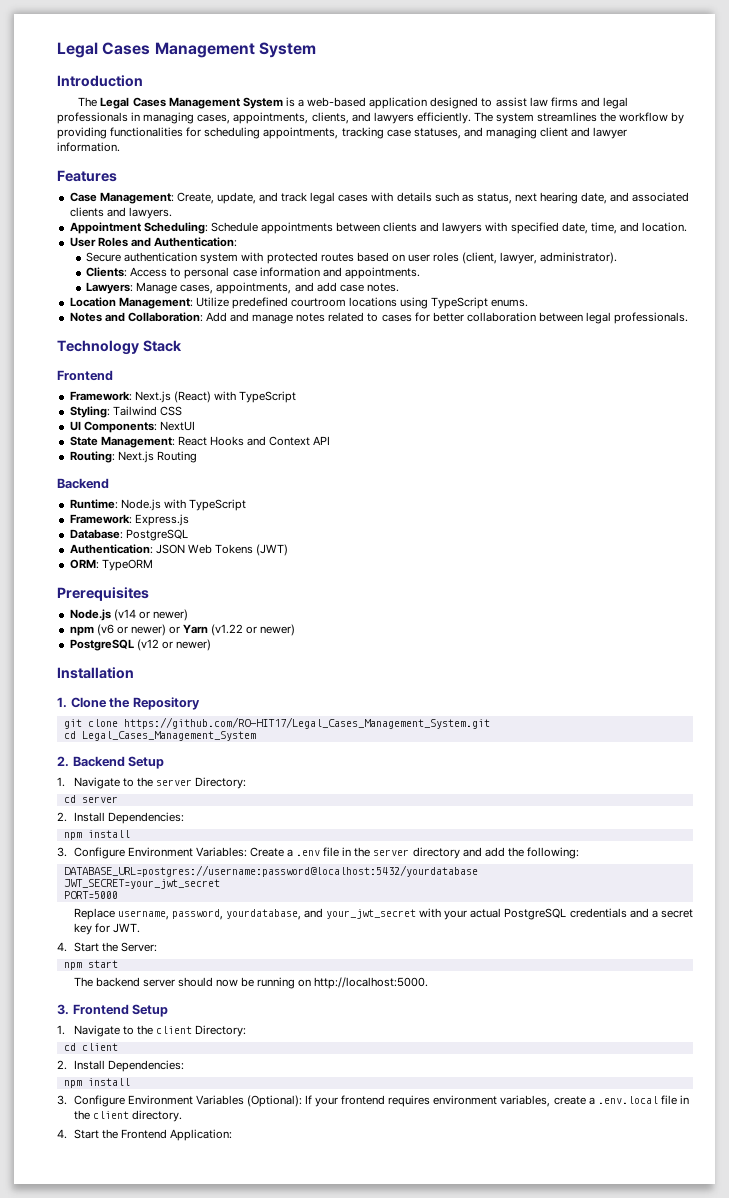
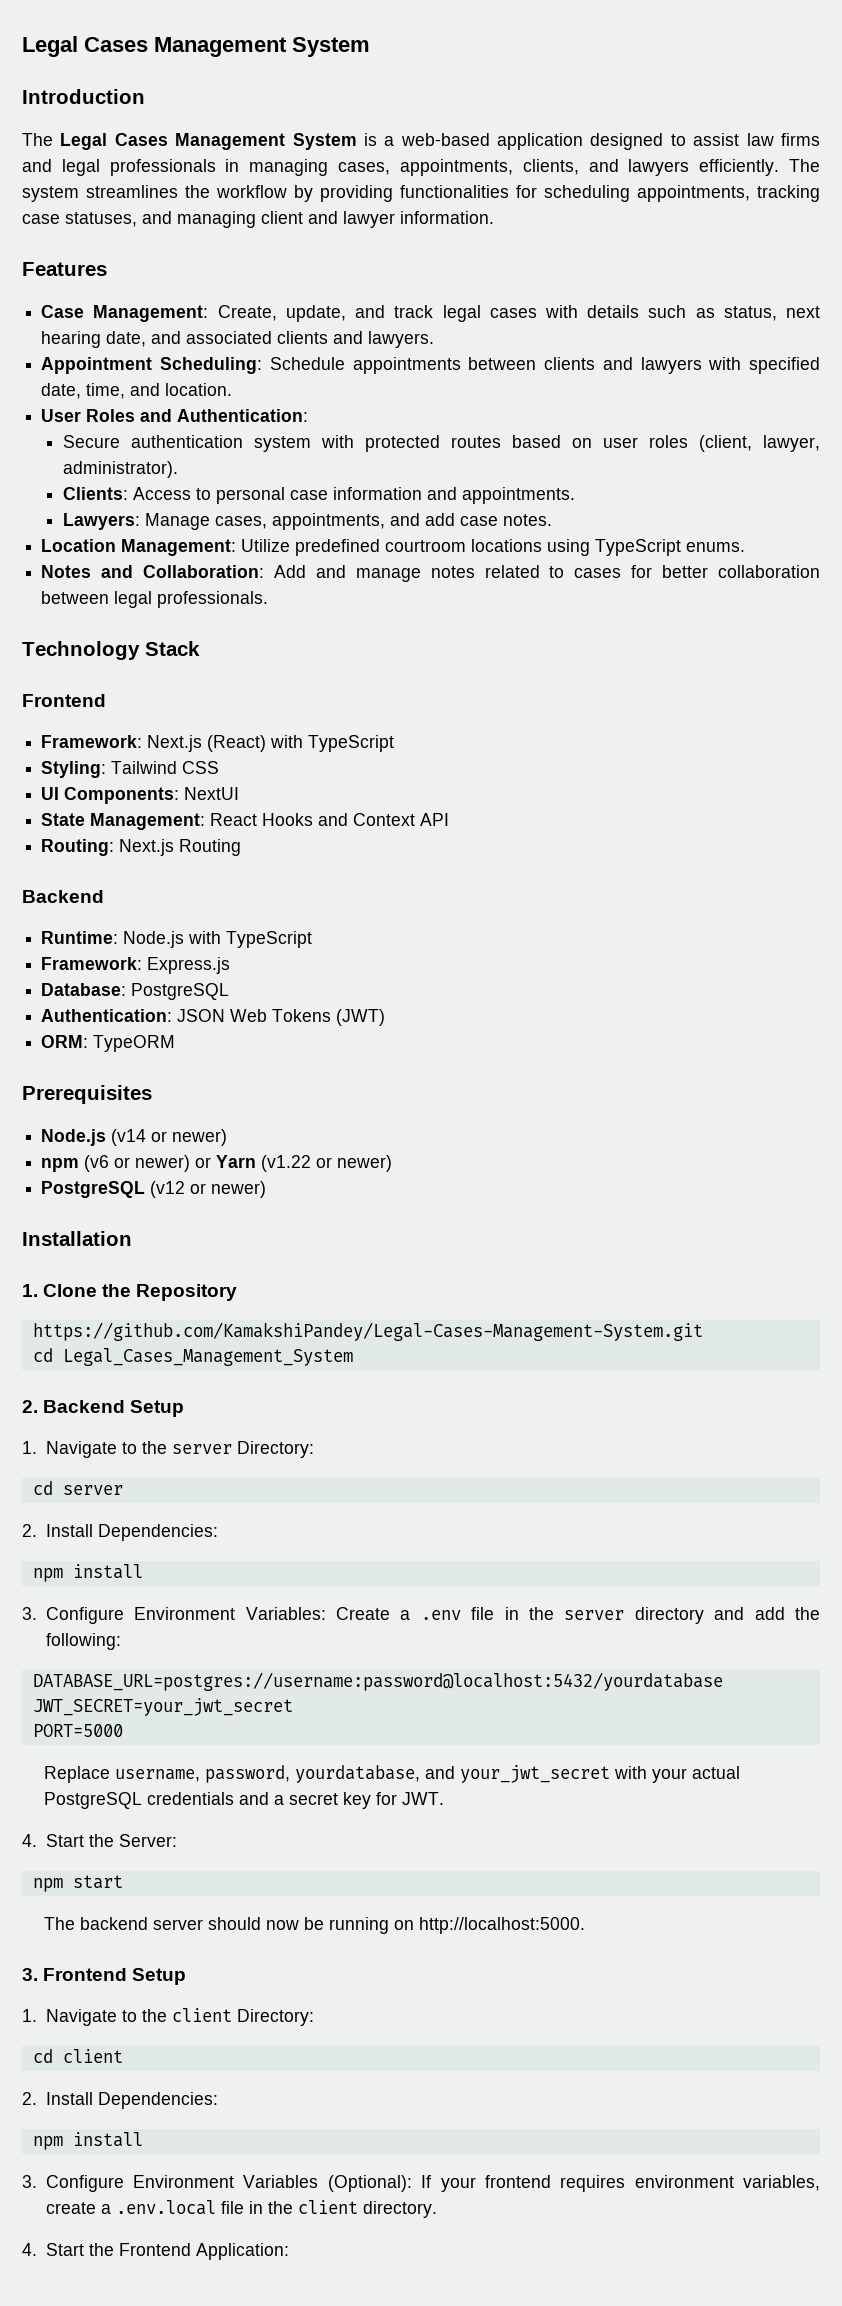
[63,717,490,729] git clone https://github.com/RO-HIT17/Legal_Cases_Management_System.git -> [32,1322,703,1341] https://github.com/KamakshiPandey/Legal-Cases-Management-System.git

